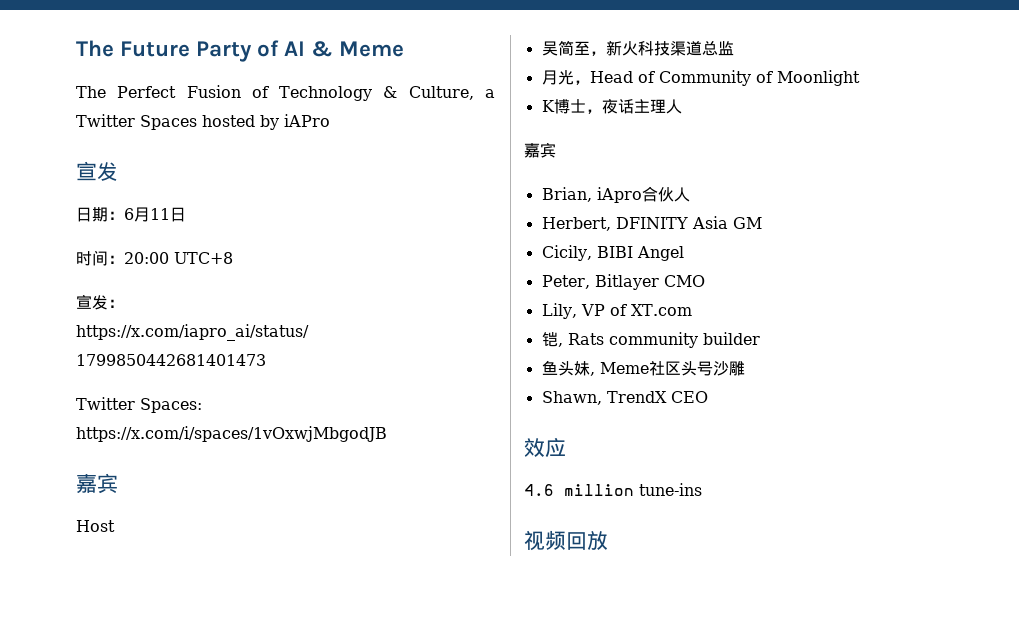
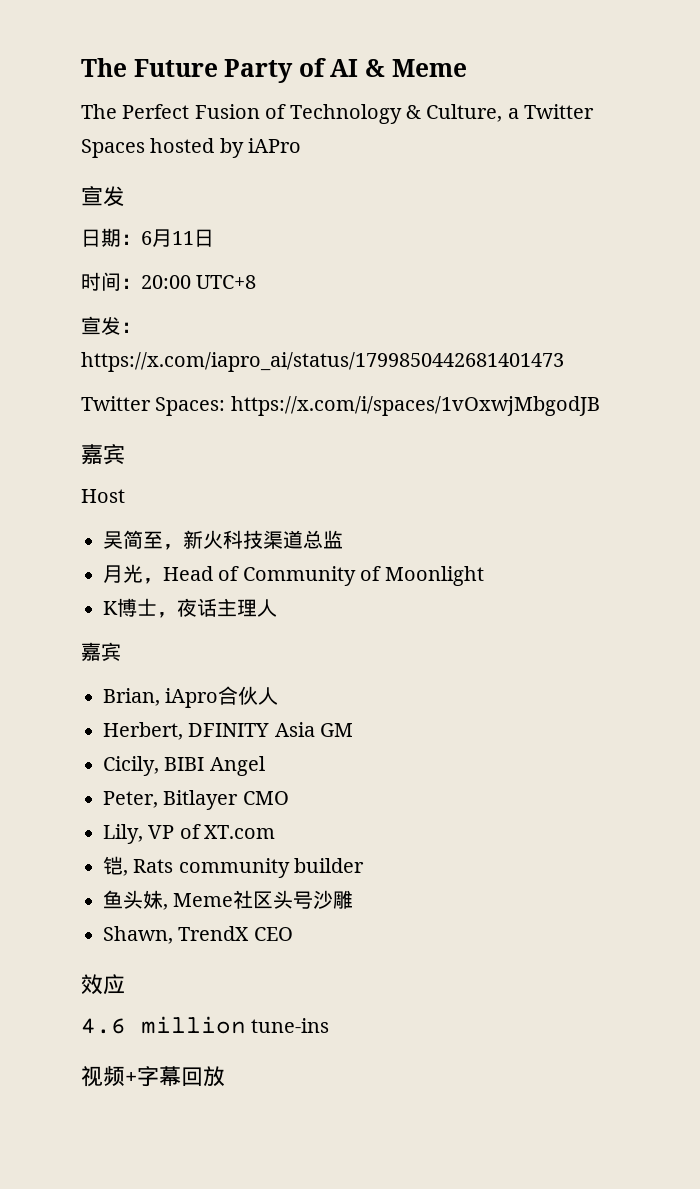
(566, 540) none -> [125,1066,181,1087] +字幕

